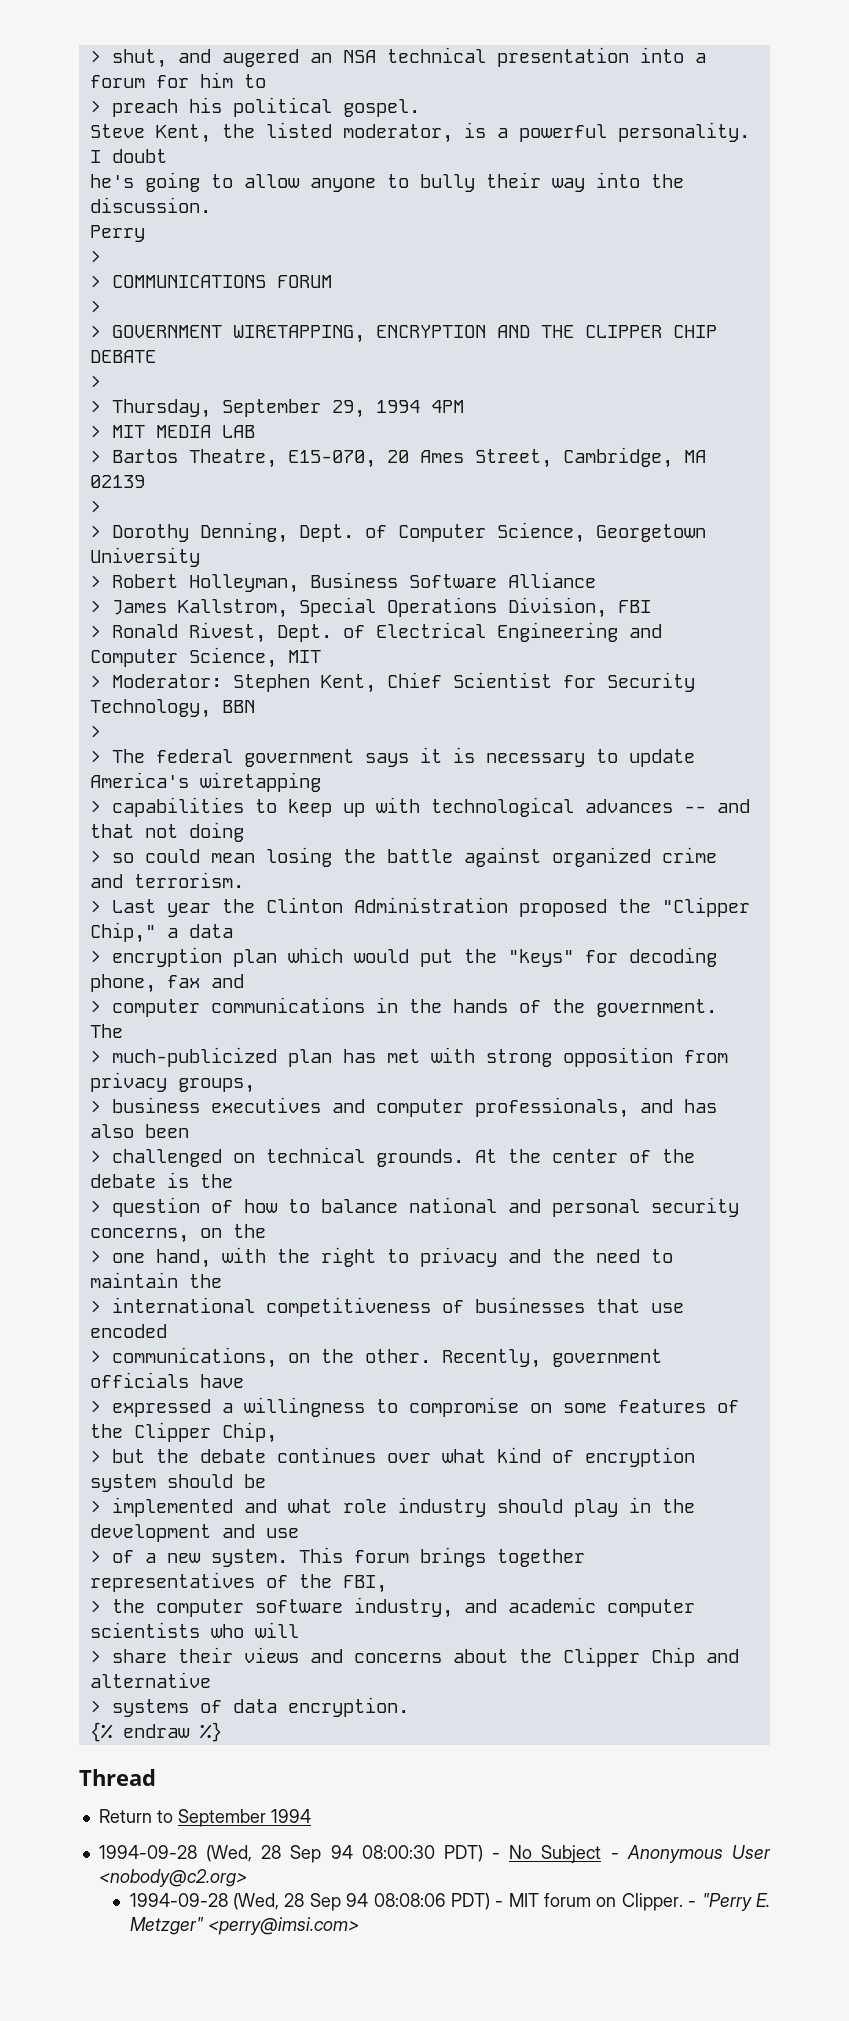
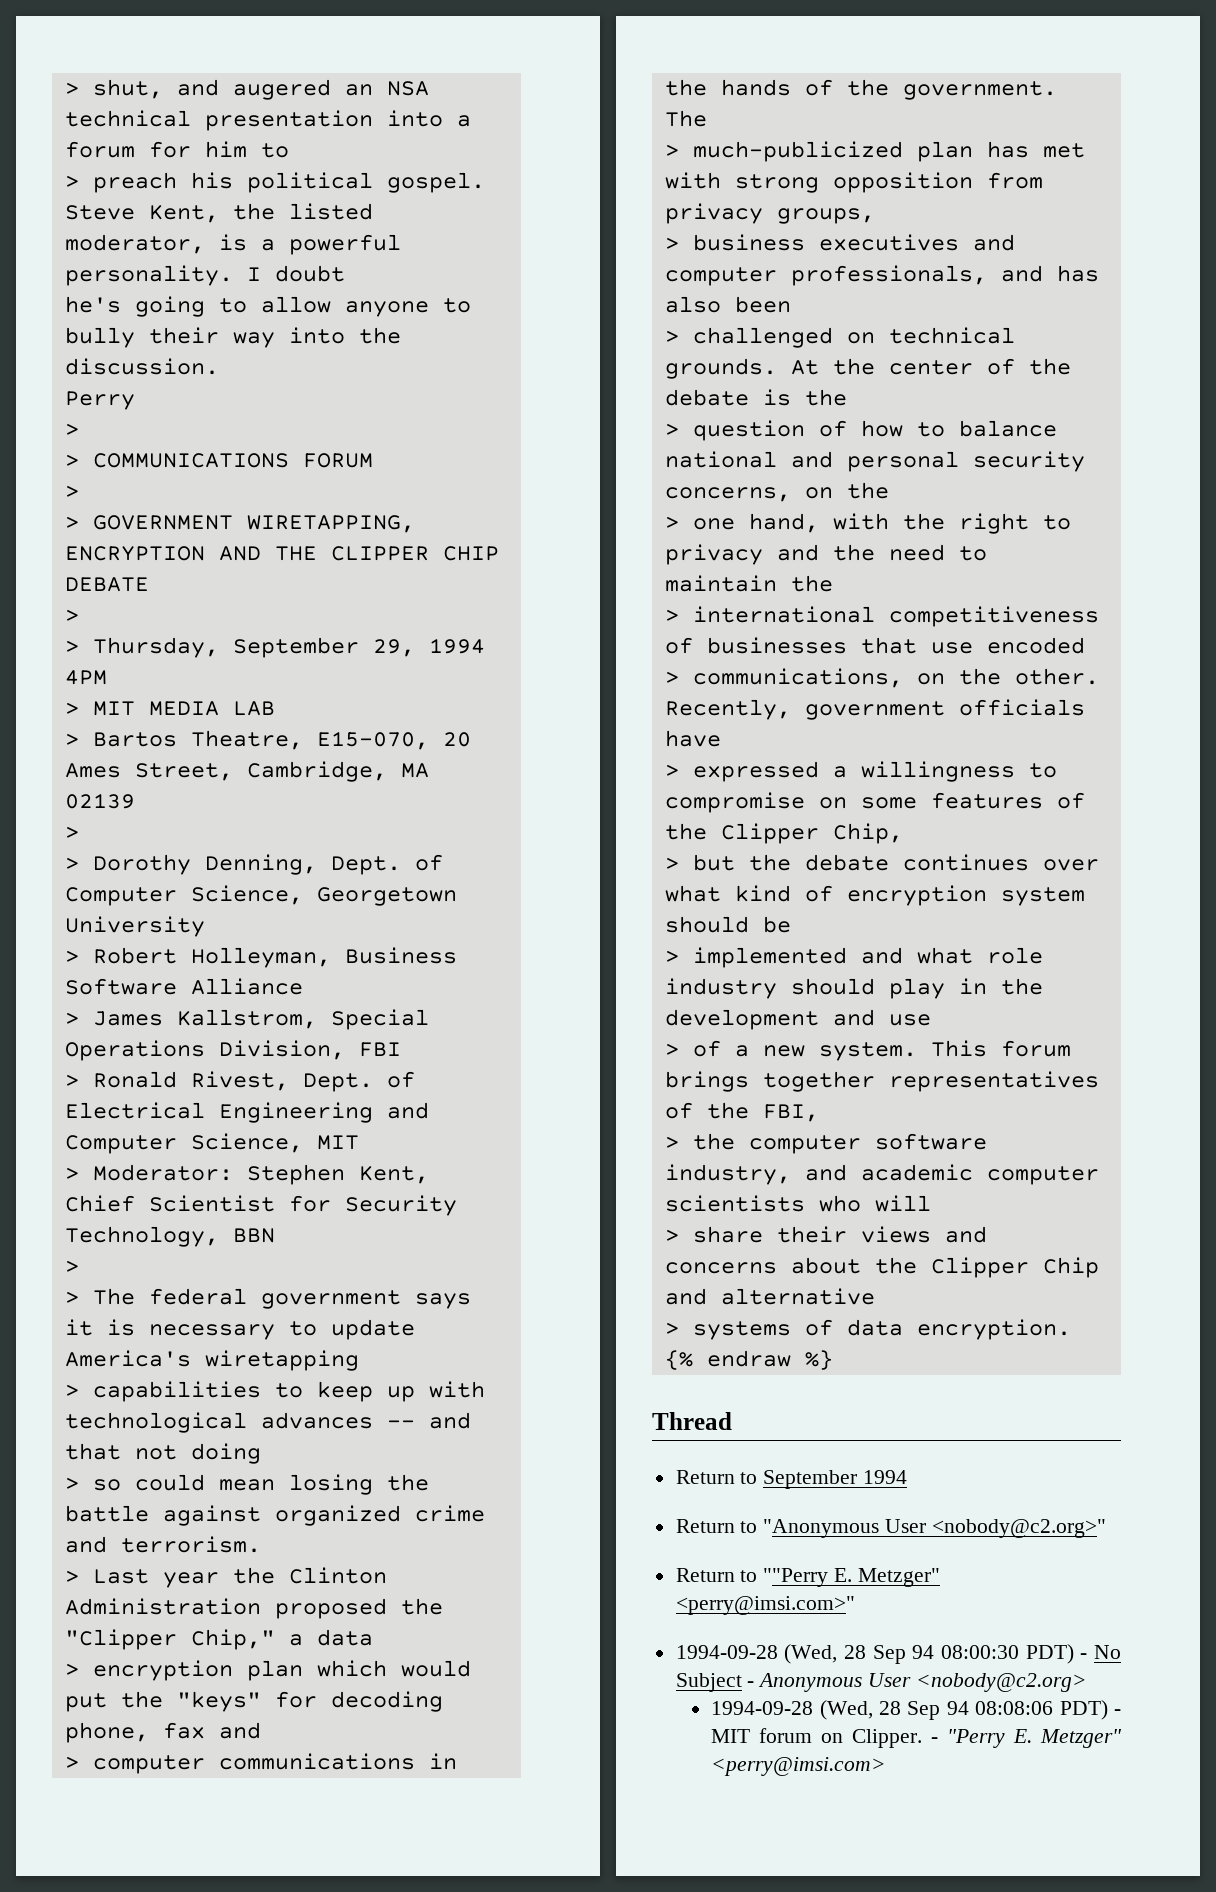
(311, 1816) none -> [675,1519,1106,1538] [675,1568,940,1587] [675,1596,855,1615] // Return to "Anonymous User <nobody@c2.org>" // Return to ""Perry E. Metzger" <perry@imsi.com>"

